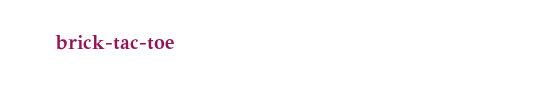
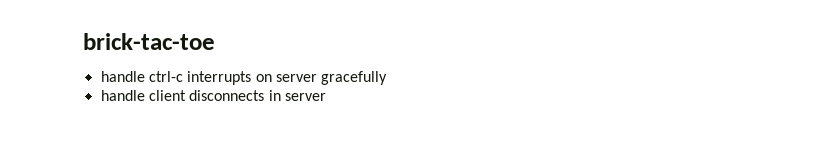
(175, 42) none -> [100,71,388,85] [100,90,326,101] // handle ctrl-c interrupts on server gracefully // handle client disconnects in server

